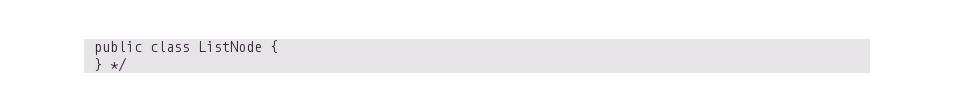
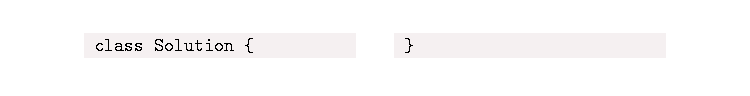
[93,41,262,55] public class ListNode -> [93,37,234,55] class Solution
[109,57,127,72] */ -> (414, 46) none

